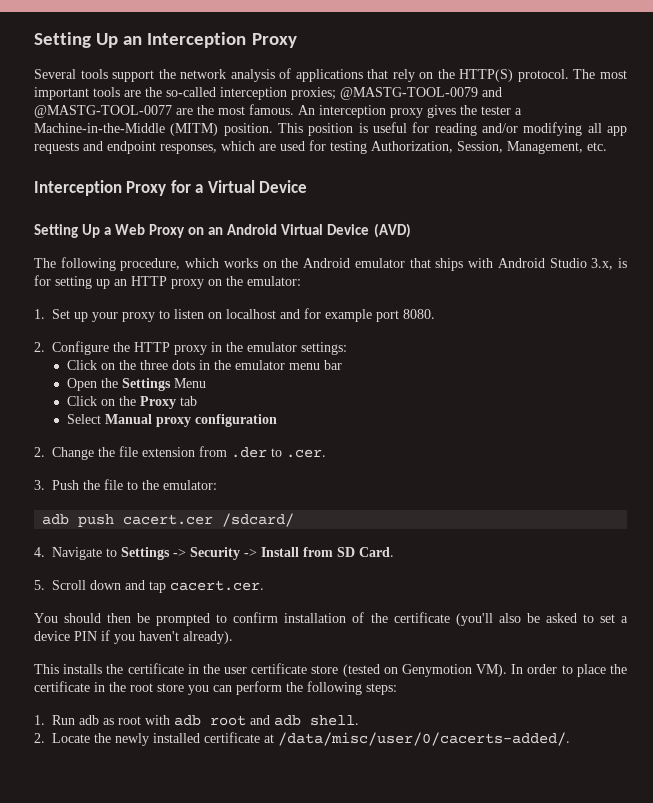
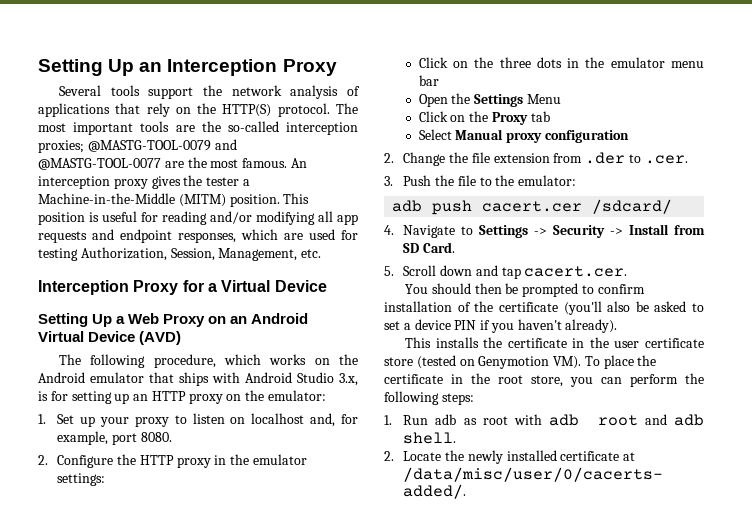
[280,308,372,322] and for example -> [310,413,359,427] [57,431,109,445] and, for example,
[511,664,573,674] In order to -> [584,356,600,366] To
[157,683,184,692] store -> [531,375,563,387] store,

